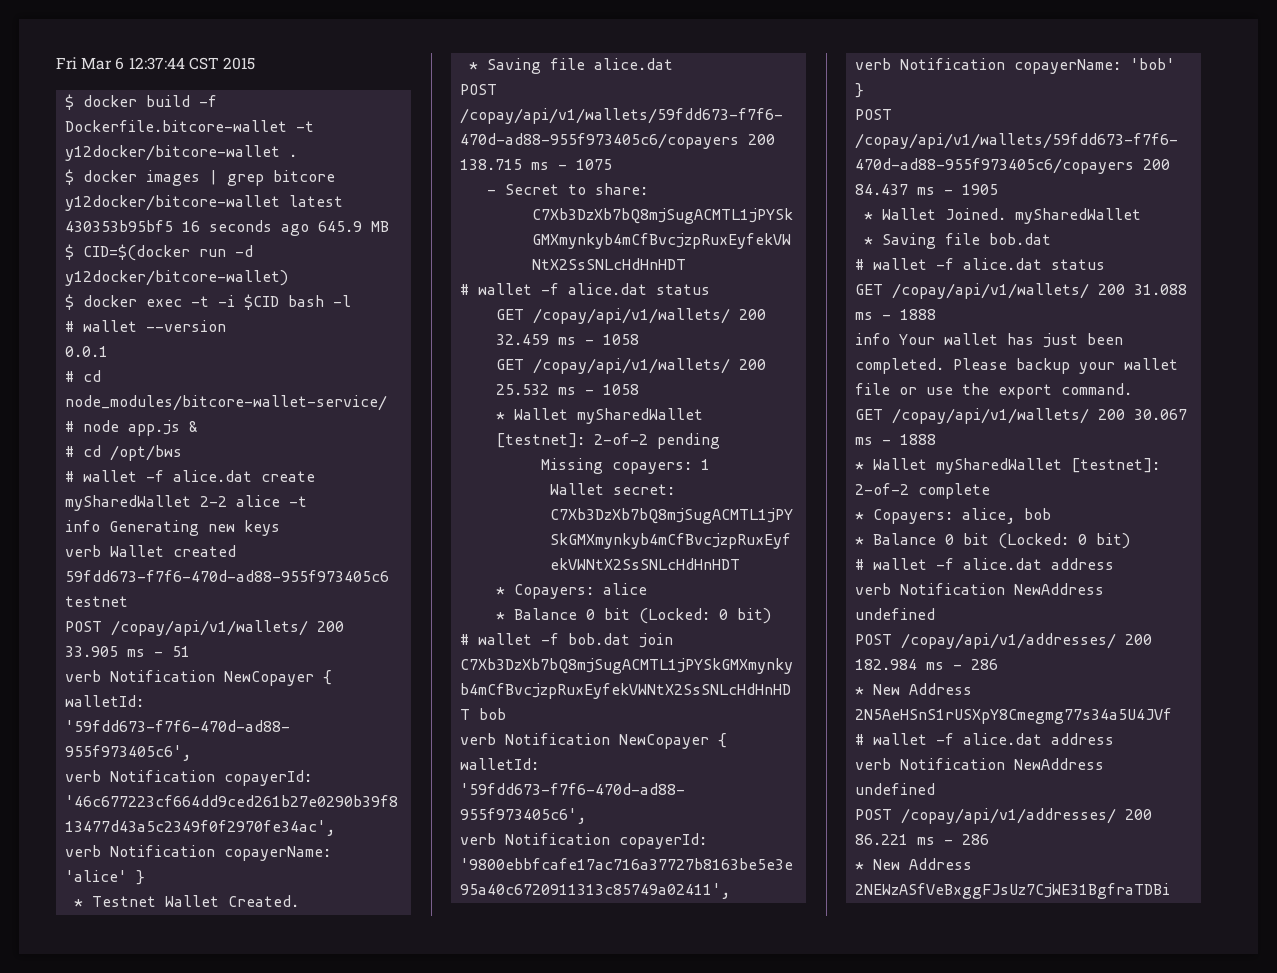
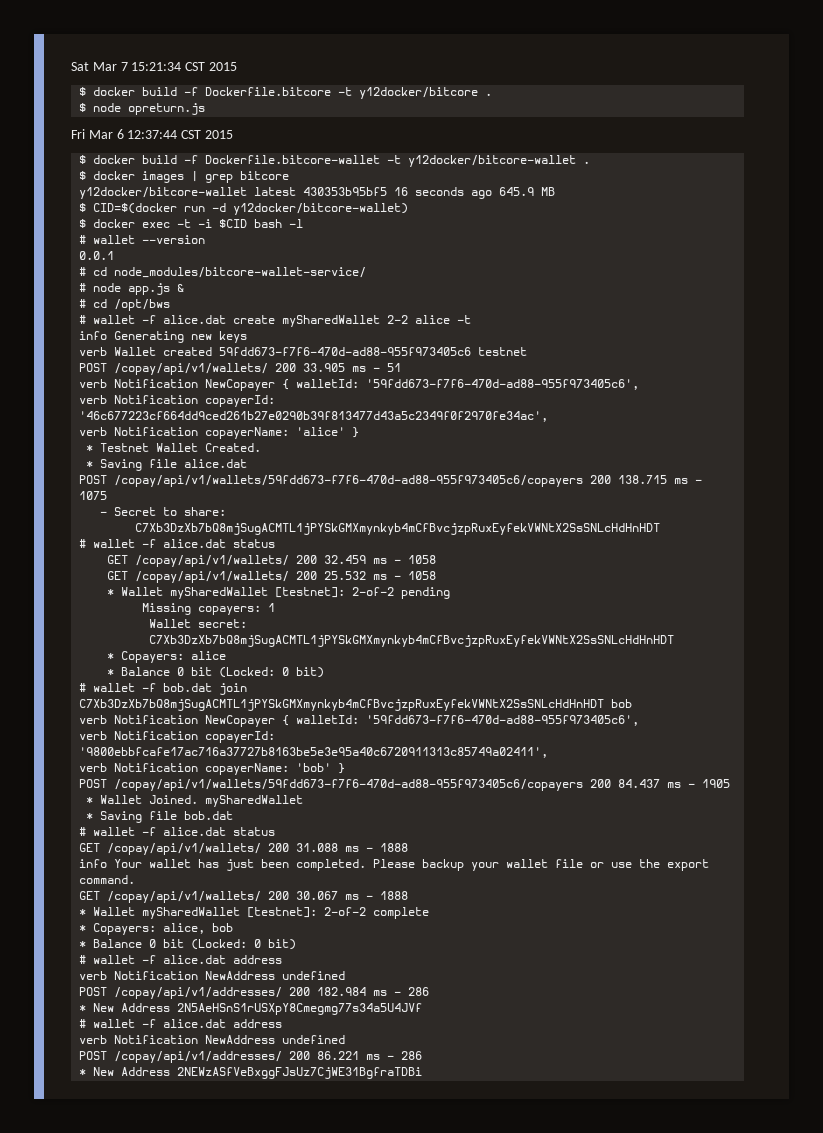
(56, 63) none -> [71,62,237,71] [79,87,493,99] [79,103,206,115] Sat Mar 7 15:21:34 CST 2015 // $ docker build -f Dockerfile.bitcore -t y12docker/bitcore . // $ node opreturn.js //

